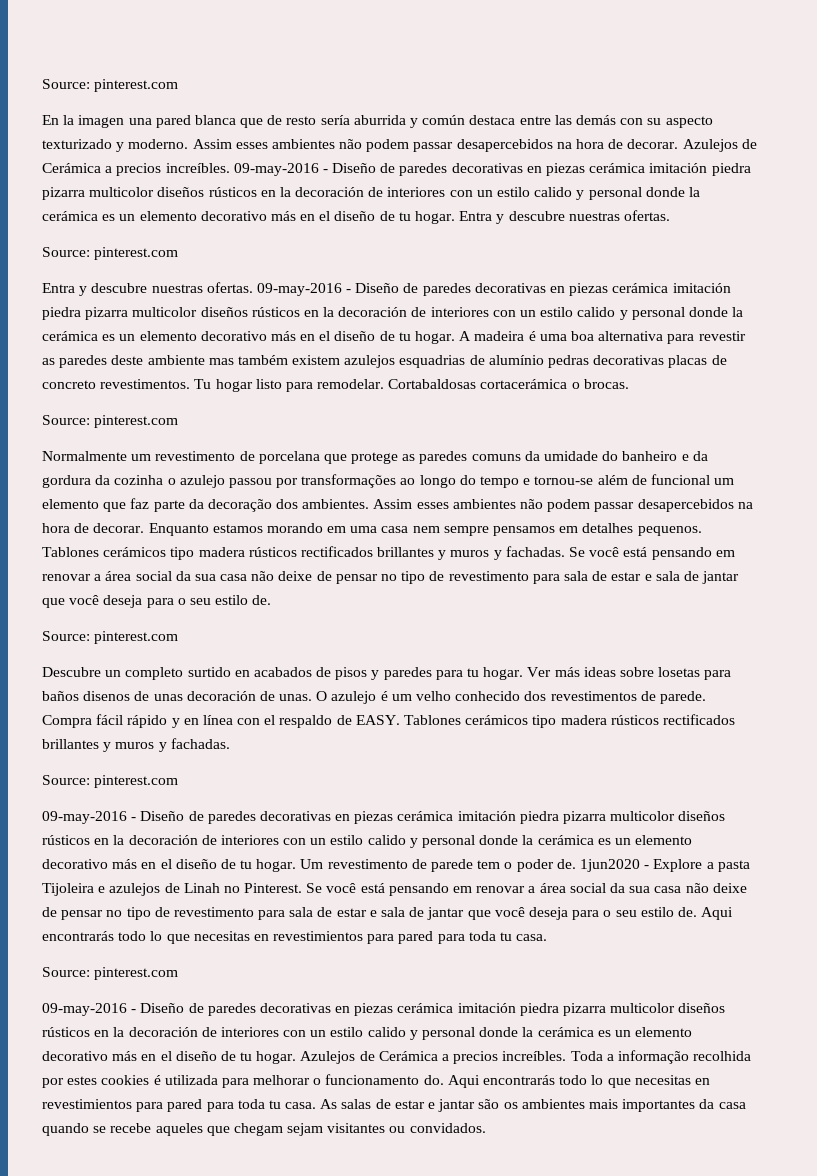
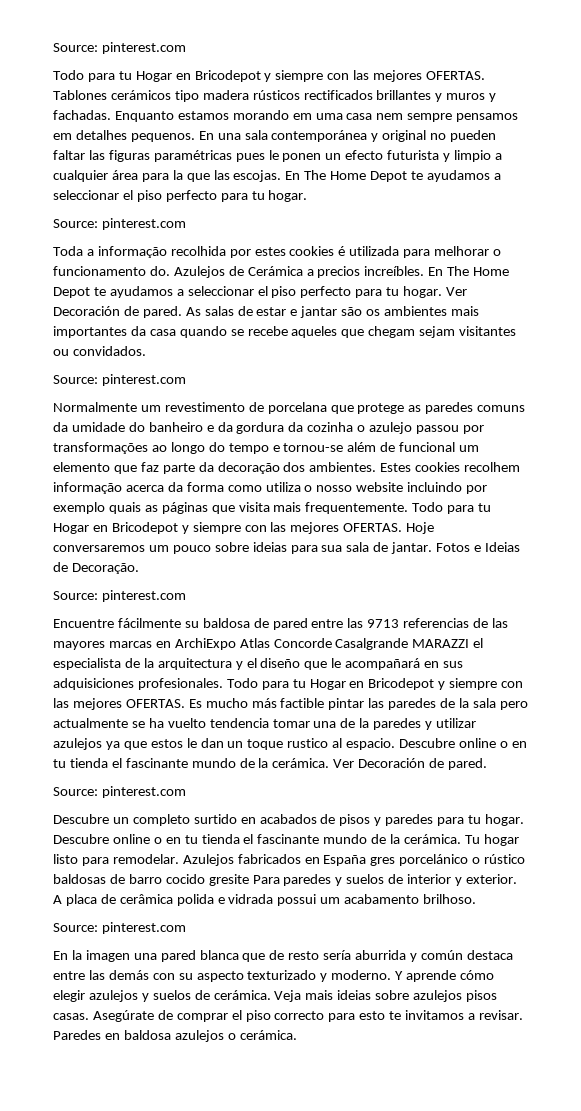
[42,79,179,92] [42,115,713,128] [42,139,757,152] [42,163,751,176] [42,187,700,200] [42,210,670,224] [42,247,179,260] [42,282,731,296] [42,307,744,320] [42,331,746,344] [42,355,727,368] [42,379,629,392] Source: pinterest.com // En la imagen una pared blanca que de resto sería aburrida y común destaca entre las demás con su aspecto texturizado y moderno. Assim esses ambientes não podem passar desapercebidos na hora de decorar. Azulejos de Cerámica a precios increíbles. 09-may-2016 - Diseño de paredes decorativas en piezas cerámica imitación piedra pizarra multicolor diseños rústicos en la decoración de interiores con un estilo calido y personal donde la cerámica es un elemento decorativo más en el diseño de tu hogar. Entra y descubre nuestras ofertas. // Source: pinterest.com // Entra y descubre nuestras ofertas. 09-may-2016 - Diseño de paredes decorativas en piezas cerámica imitación piedra pizarra multicolor diseños rústicos en la decoración de interiores con un estilo calido y personal donde la cerámica es un elemento decorativo más en el diseño de tu hogar. A madeira é uma boa alternativa para revestir as paredes deste ambiente mas também existem azulejos esquadrias de alumínio pedras decorativas placas de concreto revestimentos. Tu hogar listo para remodelar. Cortabaldosas cortacerámica o brocas. -> [53,42,186,54] [53,70,486,82] [53,90,497,102] [53,110,519,122] [53,130,497,142] [53,150,502,162] [53,170,501,182] [53,190,308,202] [53,218,186,230] [53,246,502,258] [53,266,510,278] [53,286,468,298] [53,306,479,318] [53,326,517,338] [53,346,146,356] Source: pinterest.com // Todo para tu Hogar en Bricodepot y siempre con las mejores OFERTAS. Tablones cerámicos tipo madera rústicos rectificados brillantes y muros y fachadas. Enquanto estamos morando em uma casa nem sempre pensamos em detalhes pequenos. En una sala contemporánea y original no pueden faltar las figuras paramétricas pues le ponen un efecto futurista y limpio a cualquier área para la que las escojas. En The Home Depot te ayudamos a seleccionar el piso perfecto para tu hogar. // Source: pinterest.com // Toda a informação recolhida por estes cookies é utilizada para melhorar o funcionamento do. Azulejos de Cerámica a precios increíbles. En The Home Depot te ayudamos a seleccionar el piso perfecto para tu hogar. Ver Decoración de pared. As salas de estar e jantar são os ambientes mais importantes da casa quando se recebe aqueles que chegam sejam visitantes ou convidados.
[373,499,753,512] [42,523,702,536] [42,546,735,560] [42,571,740,584] [42,595,272,608] Assim esses ambientes não podem passar desapercebidos na hora de decorar. Enquanto estamos morando em uma casa nem sempre pensamos em detalhes pequenos. Tablones cerámicos tipo madera rústicos rectificados brillantes y muros y fachadas. Se você está pensando em renovar a área social da sua casa não deixe de pensar no tipo de revestimento para sala de estar e sala de jantar que você deseja para o seu estilo de. -> [380,462,521,472] [53,482,488,494] [53,502,492,514] [53,522,435,534] [53,542,520,554] [53,562,139,574] [53,590,186,602] [53,618,509,630] [53,638,484,650] [53,658,464,670] [53,678,524,690] [53,698,528,710] [53,718,477,730] [53,738,527,750] [53,758,488,770] Estes cookies recolhem informação acerca da forma como utiliza o nosso website incluindo por exemplo quais as páginas que visita mais frequentemente. Todo para tu Hogar en Bricodepot y siempre con las mejores OFERTAS. Hoje conversaremos um pouco sobre ideias para sua sala de jantar. Fotos e Ideias de Decoração. // Source: pinterest.com // Encuentre fácilmente su baldosa de pared entre las 9713 referencias de las mayores marcas en ArchiExpo Atlas Concorde Casalgrande MARAZZI el especialista de la arquitectura y el diseño que le acompañará en sus adquisiciones profesionales. Todo para tu Hogar en Bricodepot y siempre con las mejores OFERTAS. Es mucho más factible pintar las paredes de la sala pero actualmente se ha vuelto tendencia tomar una de la paredes y utilizar azulejos ya que estos le dan un toque rustico al espacio. Descubre online o en tu tienda el fascinante mundo de la cerámica. Ver Decoración de pared.
[527,667,732,680] [42,691,706,704] [42,714,735,728] [42,738,230,752] [42,775,179,788] [42,811,726,824] [42,835,693,848] [42,859,750,872] [42,883,747,896] [42,907,734,920] [42,931,548,944] [42,967,179,980] [42,1003,726,1016] [42,1027,693,1040] [42,1050,752,1064] [42,1074,710,1088] [42,1099,746,1112] [42,1123,486,1136] Ver más ideas sobre losetas para baños disenos de unas decoración de unas. O azulejo é um velho conhecido dos revestimentos de parede. Compra fácil rápido y en línea con el respaldo de EASY. Tablones cerámicos tipo madera rústicos rectificados brillantes y muros y fachadas. // Source: pinterest.com // 09-may-2016 - Diseño de paredes decorativas en piezas cerámica imitación piedra pizarra multicolor diseños rústicos en la decoración de interiores con un estilo calido y personal donde la cerámica es un elemento decorativo más en el diseño de tu hogar. Um revestimento de parede tem o poder de. 1jun2020 - Explore a pasta Tijoleira e azulejos de Linah no Pinterest. Se você está pensando em renovar a área social da sua casa não deixe de pensar no tipo de revestimento para sala de estar e sala de jantar que você deseja para o seu estilo de. Aqui encontrarás todo lo que necesitas en revestimientos para pared para toda tu casa. // Source: pinterest.com // 09-may-2016 - Diseño de paredes decorativas en piezas cerámica imitación piedra pizarra multicolor diseños rústicos en la decoración de interiores con un estilo calido y personal donde la cerámica es un elemento decorativo más en el diseño de tu hogar. Azulejos de Cerámica a precios increíbles. Toda a informação recolhida por estes cookies é utilizada para melhorar o funcionamento do. Aqui encontrarás todo lo que necesitas en revestimientos para pared para toda tu casa. As salas de estar e jantar são os ambientes mais importantes da casa quando se recebe aqueles que chegam sejam visitantes ou convidados. -> [53,834,519,846] [53,854,526,866] [53,874,517,886] [53,894,477,906] [53,922,186,934] [53,950,513,962] [53,970,495,982] [53,990,498,1002] [53,1010,523,1022] [53,1030,297,1042] Descubre online o en tu tienda el fascinante mundo de la cerámica. Tu hogar listo para remodelar. Azulejos fabricados en España gres porcelánico o rústico baldosas de barro cocido gresite Para paredes y suelos de interior y exterior. A placa de cerâmica polida e vidrada possui um acabamento brilhoso. // Source: pinterest.com // En la imagen una pared blanca que de resto sería aburrida y común destaca entre las demás con su aspecto texturizado y moderno. Y aprende cómo elegir azulejos y suelos de cerámica. Veja mais ideias sobre azulejos pisos casas. Asegúrate de comprar el piso correcto para esto te invitamos a revisar. Paredes en baldosa azulejos o cerámica.

